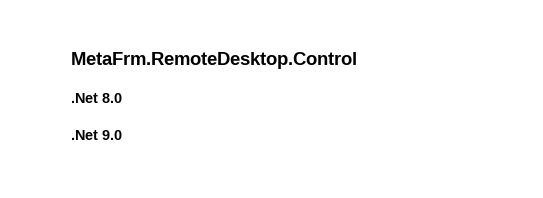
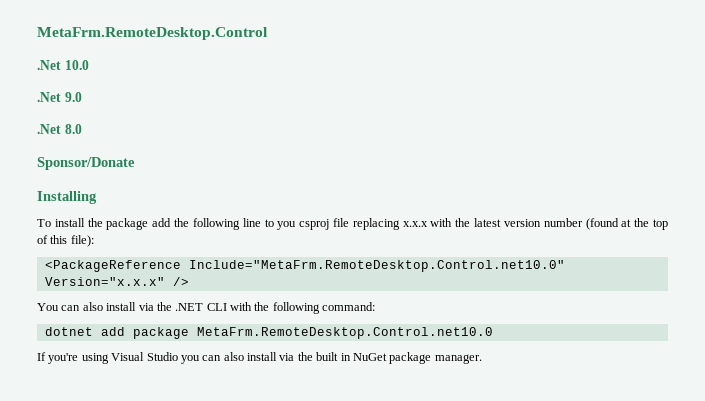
[102,93,122,103] [71,130,122,140] 8.0 // .Net 9.0 -> [64,60,89,70] [37,92,82,102] [37,124,82,134] [37,157,135,170] [37,191,97,204] [37,218,669,230] [37,235,94,247] [44,260,565,272] [44,277,189,286] [37,302,376,314] [44,327,493,339] [37,352,482,364] 10.0 // .Net 9.0 // .Net 8.0 // Sponsor/Donate // Installing // To install the package add the following line to you csproj file replacing x.x.x with the latest version number (found at the top of this file): // <PackageReference Include="MetaFrm.RemoteDesktop.Control.net10.0" Version="x.x.x" /> // You can also install via the .NET CLI with the following command: // dotnet add package MetaFrm.RemoteDesktop.Control.net10.0 // If you're using Visual Studio you can also install via the built in NuGet package manager.

